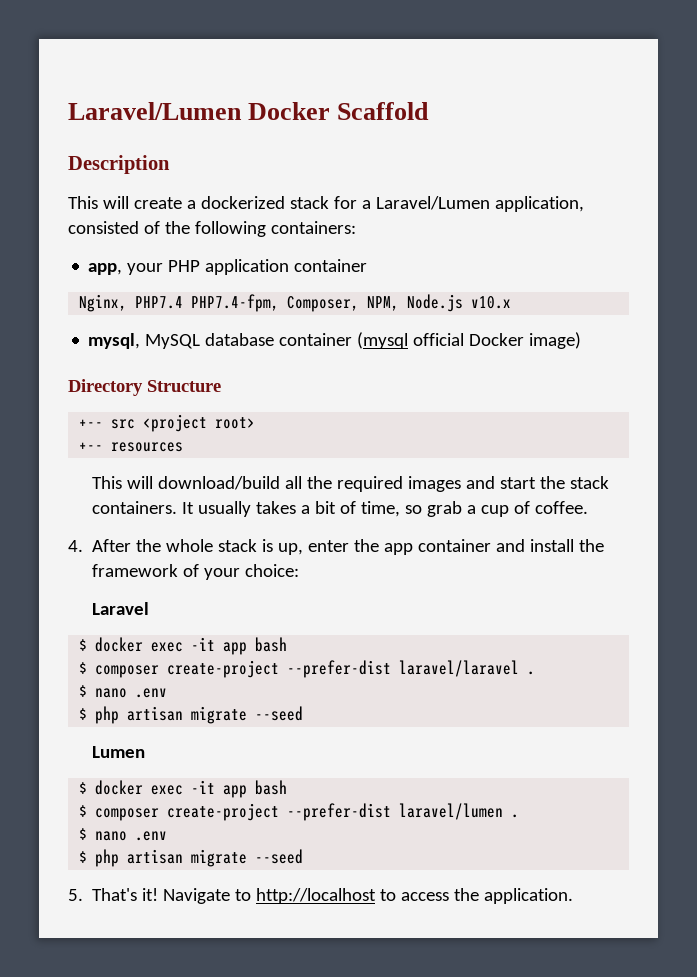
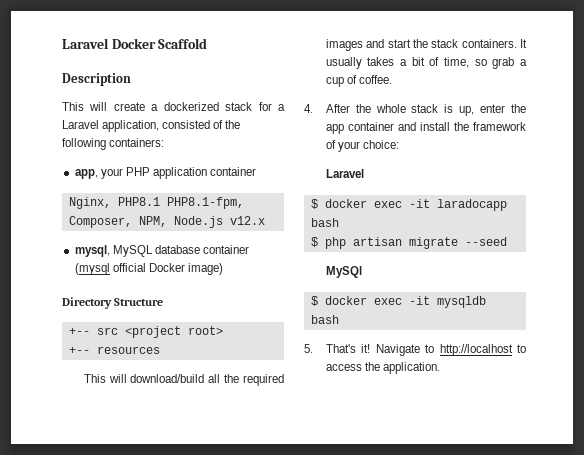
[68,102,242,120] Laravel/Lumen -> [62,38,109,49] Laravel
[375,196,490,210] Laravel/Lumen -> [62,120,99,129] Laravel
[135,294,280,312] PHP7.4 PHP7.4-fpm, -> [117,197,244,209] PHP8.1 PHP8.1-fpm,
[471,296,512,309] v10.x -> [229,216,265,225] v12.x
[223,637,288,655] [79,660,536,678] [79,685,168,698] [79,706,304,724] [92,746,146,758] [79,780,288,798] [79,803,520,821] [79,828,168,841] [79,849,304,867] app bash // $ composer create-project --prefer-dist laravel/laravel . // $ nano .env // $ php artisan migrate --seed // Lumen // $ docker exec -it app bash // $ composer create-project --prefer-dist laravel/lumen . // $ nano .env // $ php artisan migrate --seed -> [436,199,507,211] [310,218,339,227] [310,237,507,249] [325,266,362,278] [310,296,486,308] [310,315,339,324] laradocapp bash // $ php artisan migrate --seed // MySQl // $ docker exec -it mysqldb bash

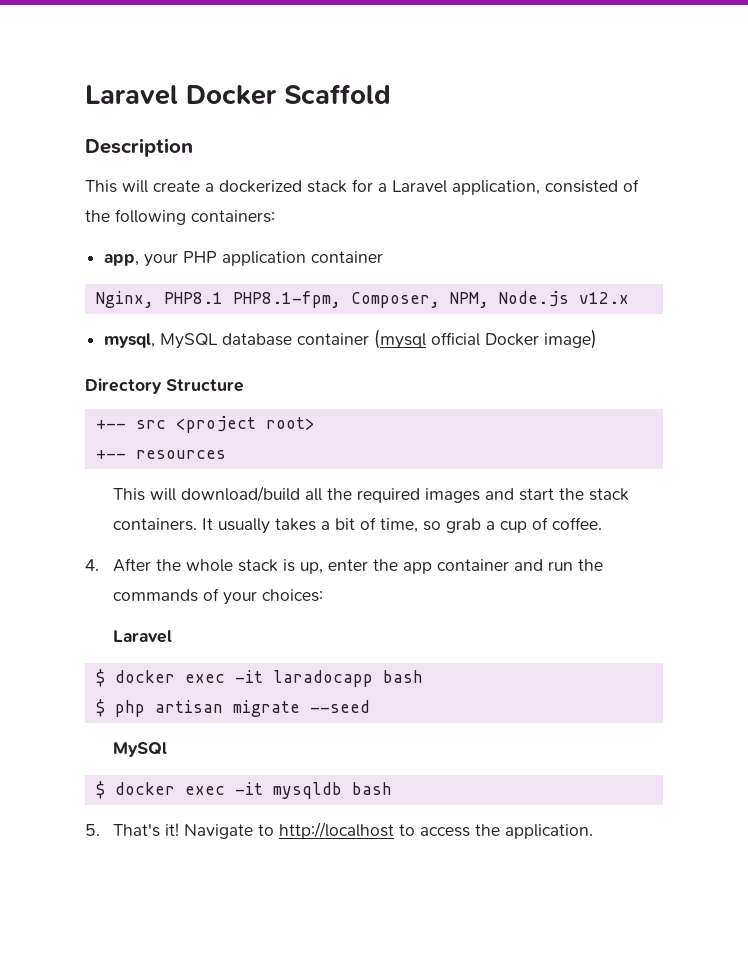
[419,122,526,131] install the framework -> [548,559,604,571] [113,589,199,602] run the commands
[363,140,400,149] choice: -> [262,589,324,602] choices:

